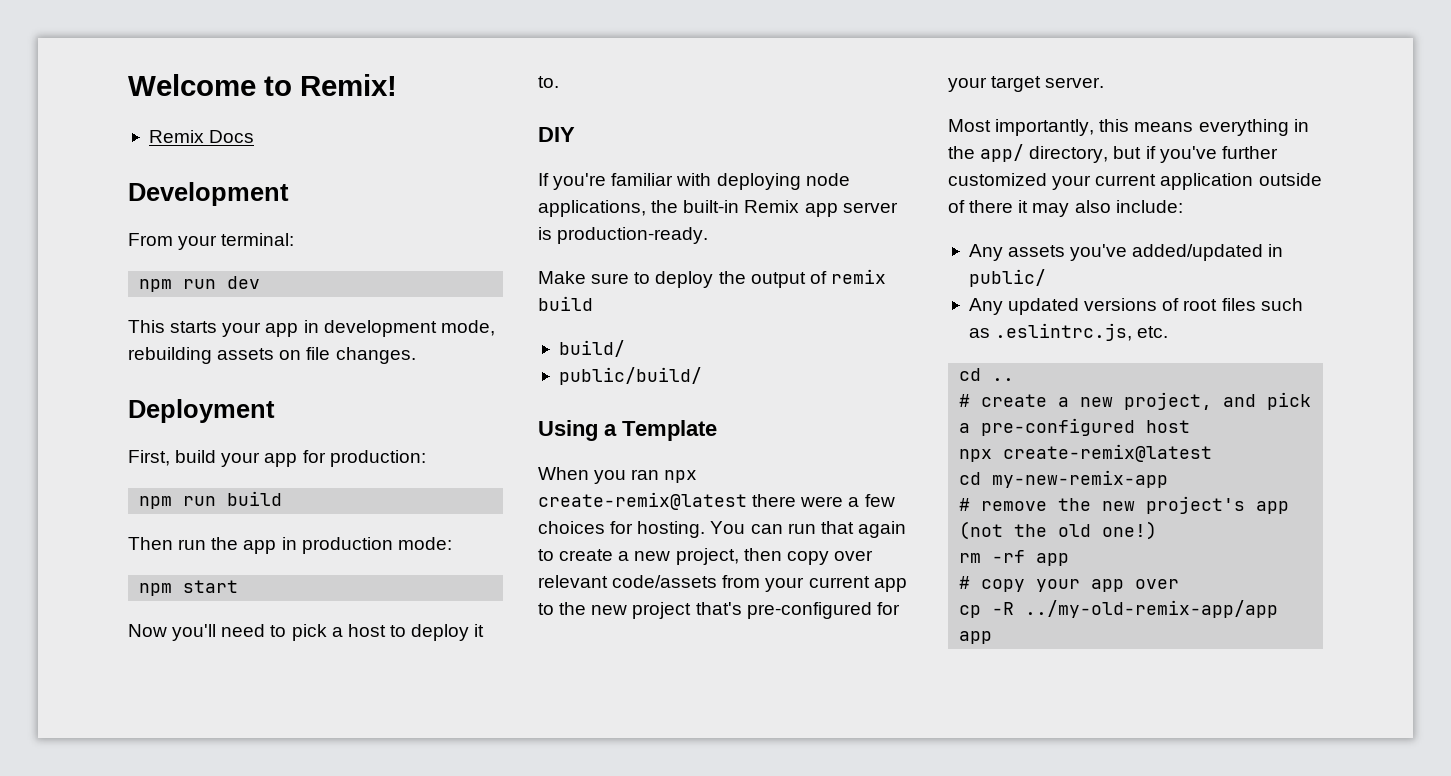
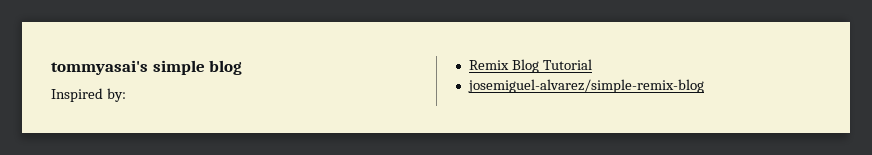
[128,74,397,96] [148,130,255,143] [128,182,289,206] [128,233,295,250] [139,276,261,292] [128,320,495,337] [128,347,416,364] [128,399,275,423] [128,450,426,467] [139,491,283,509] [128,537,452,554] [139,580,239,596] [128,624,485,641] [538,76,559,88] [538,127,575,142] [538,173,850,190] [538,200,898,217] [538,227,709,244] [538,269,886,288] [538,296,593,311] [558,340,625,357] [558,367,702,385] [538,420,717,441] [538,467,698,484] [538,492,895,510] [538,521,906,538] [538,548,873,565] [538,575,907,592] [538,602,900,619] [948,76,1105,92] [948,119,1309,136] [948,144,1278,163] [948,173,1322,190] [948,200,1183,217] [968,244,1284,261] [968,269,1046,287] [968,298,1303,315] [968,323,1169,341] [959,368,1015,381] [959,392,1312,410] [959,418,1191,436] [959,444,1213,462] [959,470,1169,488] [959,496,1290,514] [959,521,1158,540] [959,550,1070,566] [959,576,1180,592] [959,600,1279,618] [959,631,993,644] Welcome to Remix! // Remix Docs // Development // From your terminal: // npm run dev // This starts your app in development mode, rebuilding assets on file changes. // Deployment // First, build your app for production: // npm run build // Then run the app in production mode: // npm start // Now you'll need to pick a host to deploy it to. // DIY // If you're familiar with deploying node applications, the built-in Remix app server is production-ready. // Make sure to deploy the output of remix build // build/ // public/build/ // Using a Template // When you ran npx create-remix@latest there were a few choices for hosting. You can run that again to create a new project, then copy over relevant code/assets from your current app to the new project that's pre-configured for your target server. // Most importantly, this means everything in the app/ directory, but if you've further customized your current application outside of there it may also include: // Any assets you've added/updated in public/ // Any updated versions of root files such as .eslintrc.js, etc. // cd .. // # create a new project, and pick a pre-configured host // npx create-remix@latest // cd my-new-remix-app // # remove the new project's app (not the old one!) // rm -rf app // # copy your app over // cp -R ../my-old-remix-app/app app -> [51,60,243,75] [51,88,126,102] [468,59,592,73] [467,79,704,93] tommyasai's simple blog // Inspired by: // Remix Blog Tutorial // josemiguel-alvarez/simple-remix-blog

